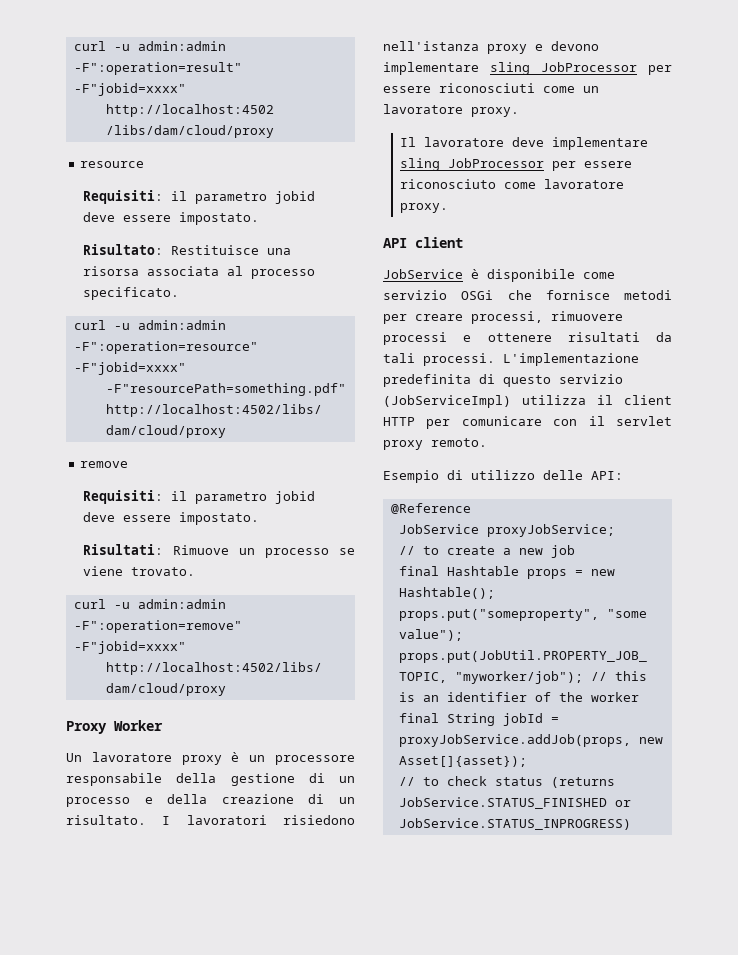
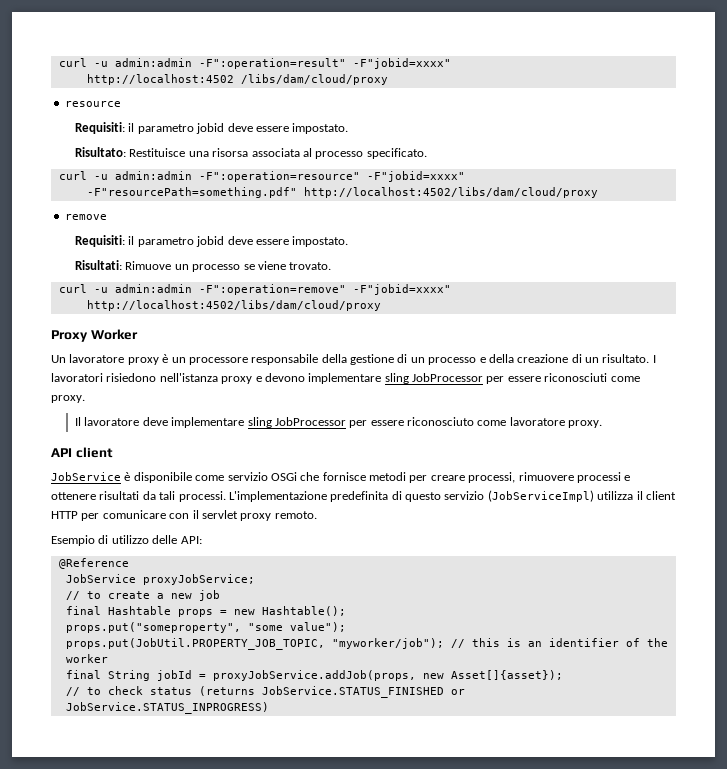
[583,86,599,93] [383,104,463,114] un lavoratore -> (640, 379) none

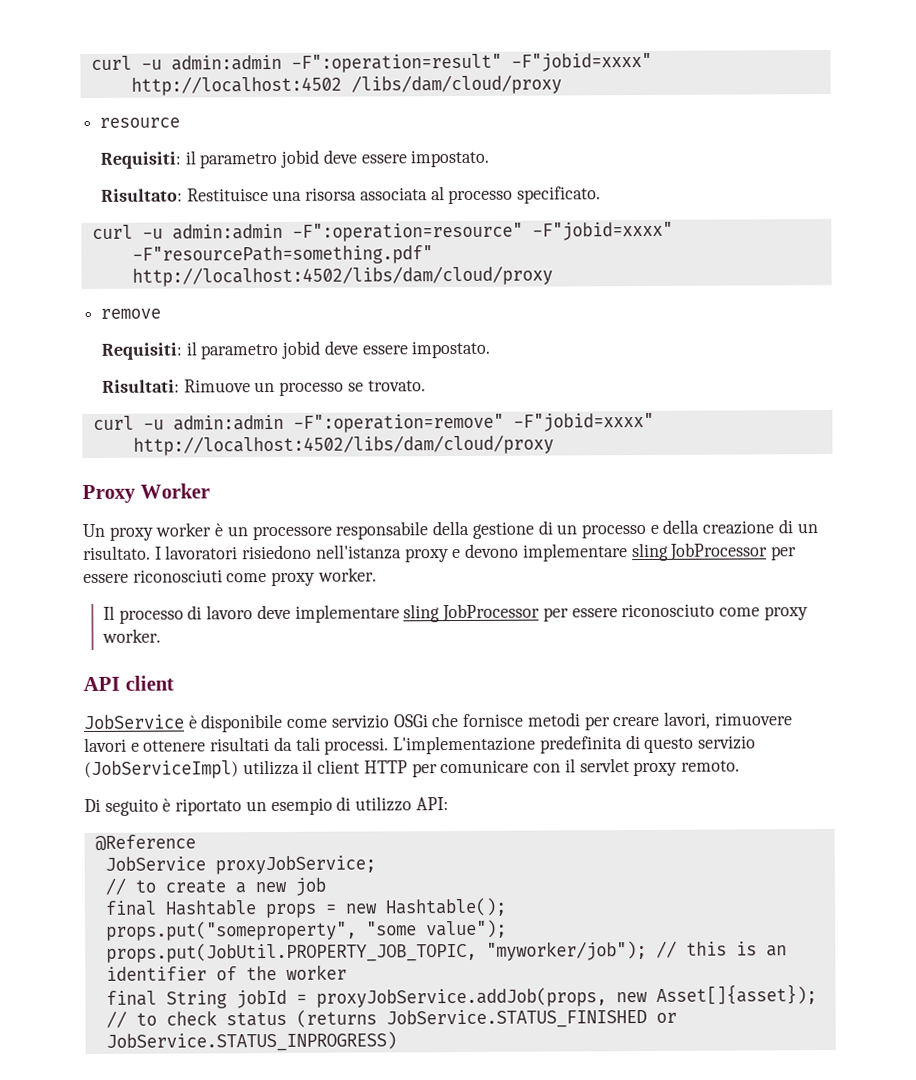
[257,261,286,270] viene -> (364, 387) none
[69,354,159,365] lavoratore proxy -> [108,522,212,541] proxy worker
[51,395,85,403] proxy. -> [271,567,377,587] proxy worker.
[84,417,140,426] lavoratore -> [118,605,254,624] processo di lavoro
[509,417,603,428] lavoratore proxy. -> [763,606,808,621] [102,628,162,643] proxy worker.
[468,472,621,483] processi, rimuovere processi -> [662,711,793,729] [84,737,127,753] lavori, rimuovere lavori
[51,535,95,546] Esempio -> [84,797,333,816] Di seguito è riportato un esempio
[152,535,178,544] delle -> (413, 804) none

